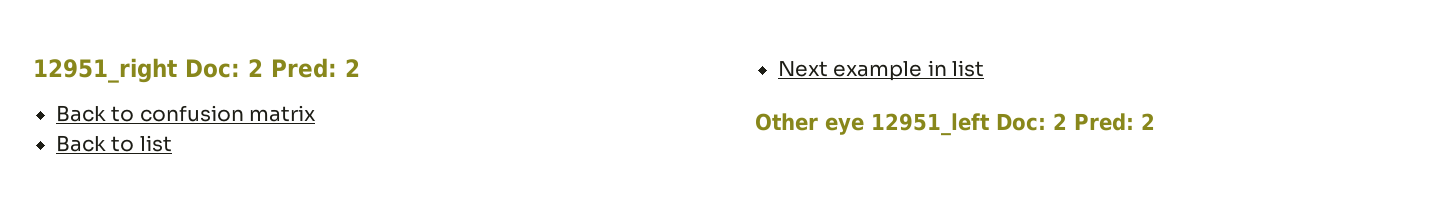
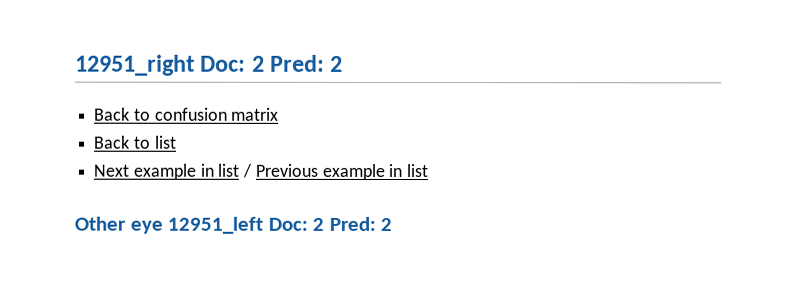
(985, 68) none -> [242,163,429,180] / Previous example in list

